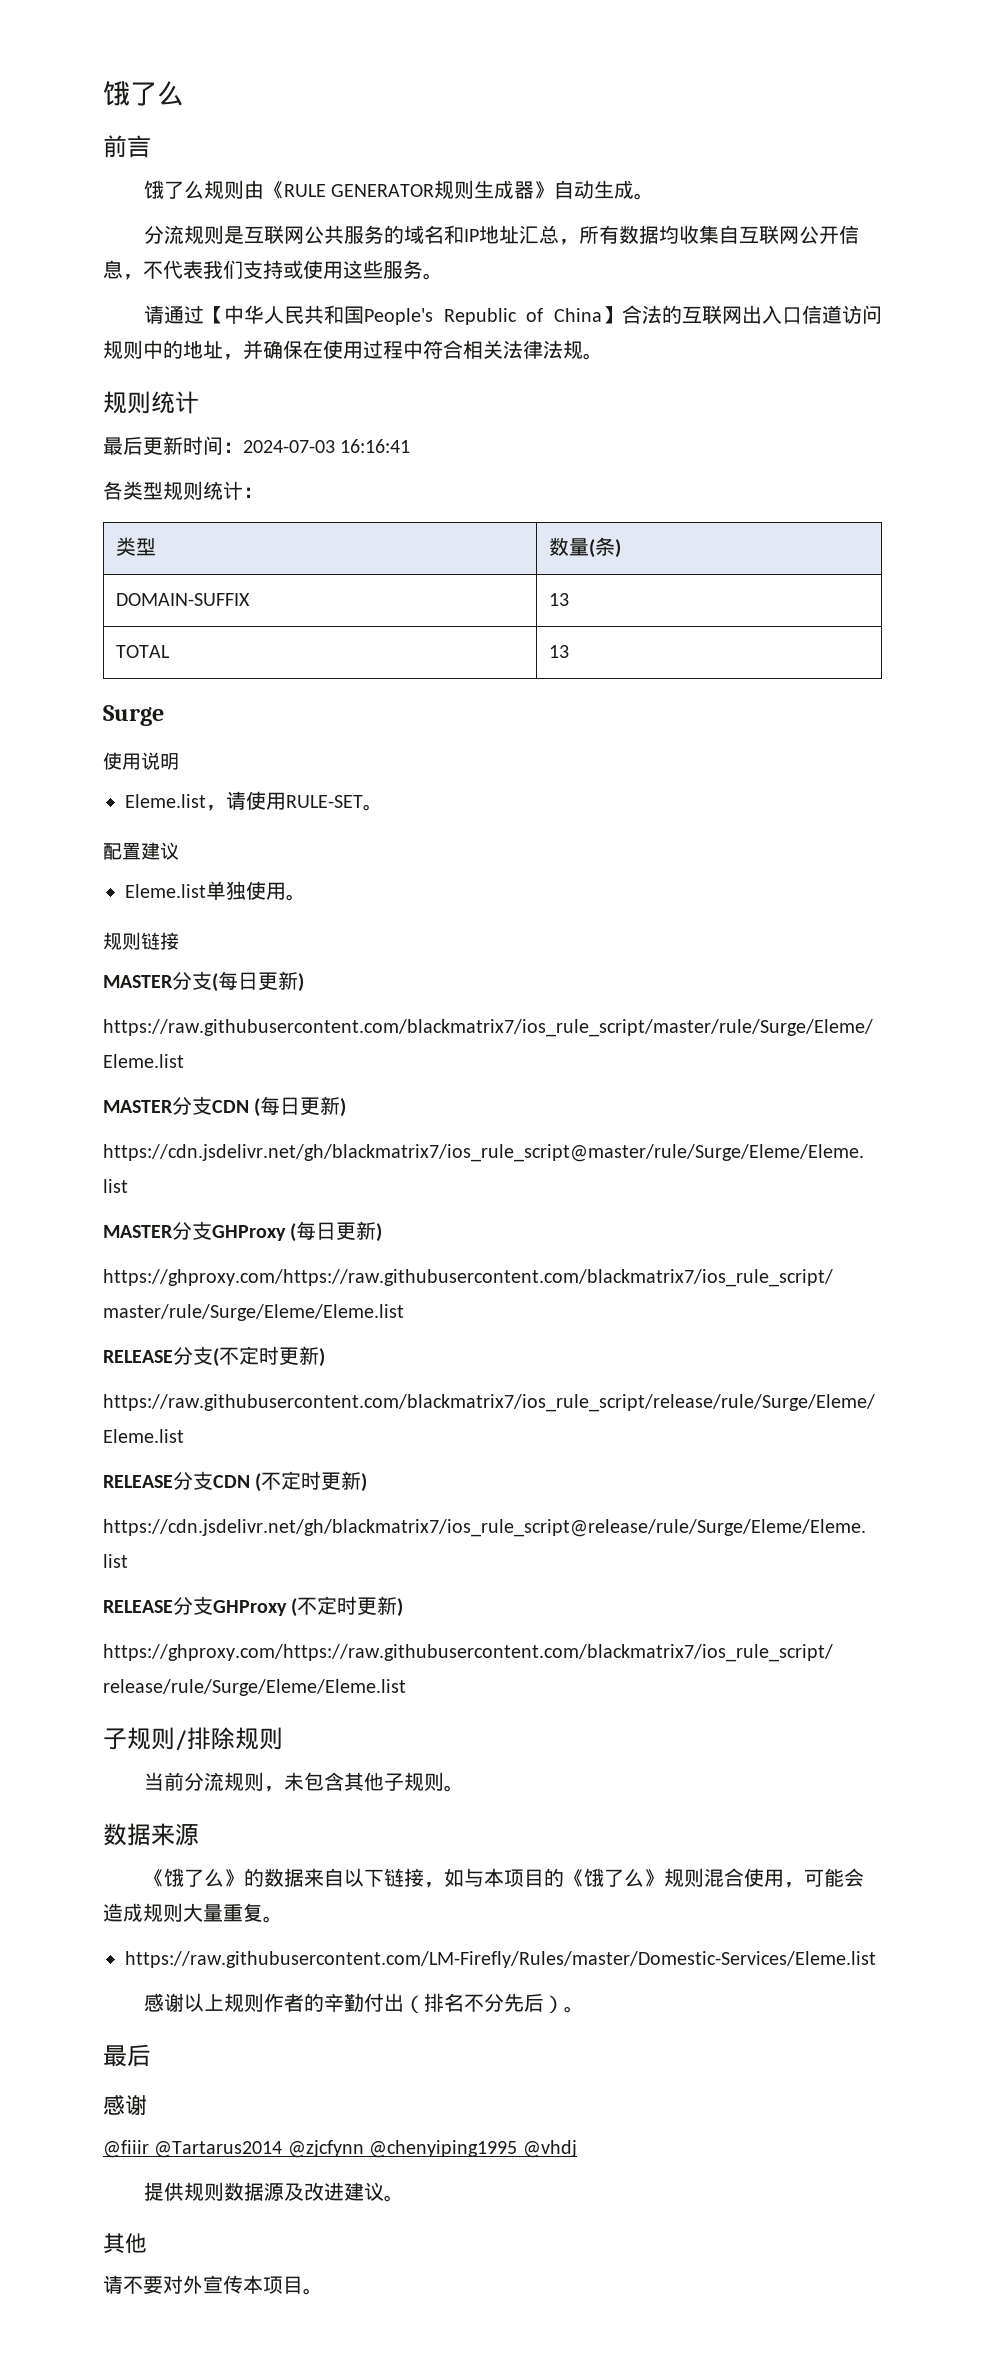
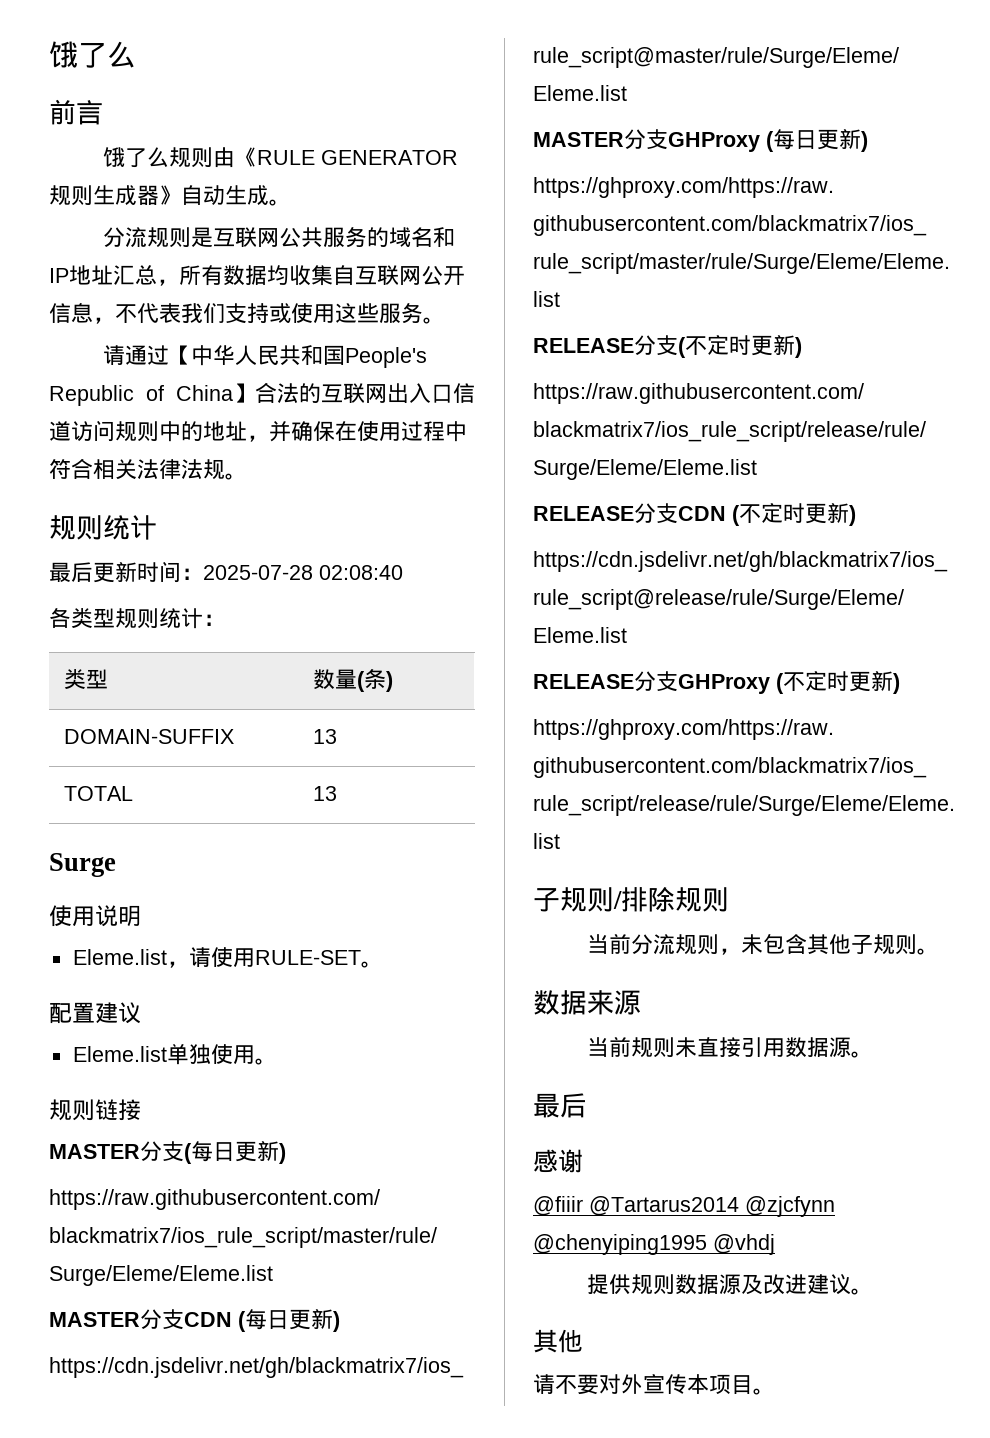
[243,439,411,453] 2024-07-03 16:16:41 -> [203,565,403,580] 2025-07-28 02:08:40
[143,1868,864,1888] [103,1903,283,1923] [125,1951,876,1968] [143,1993,564,2014] 《饿了么》的数据来自以下链接，如与本项目的《饿了么》规则混合使用，可能会造成规则大量重复。 // https://raw.githubusercontent.com/LM-Firefly/Rules/master/Domestic-Services/Eleme.list // 感谢以上规则作者的辛勤付出（排名不分先后） -> [587,1036,852,1058] 当前规则未直接引用数据源

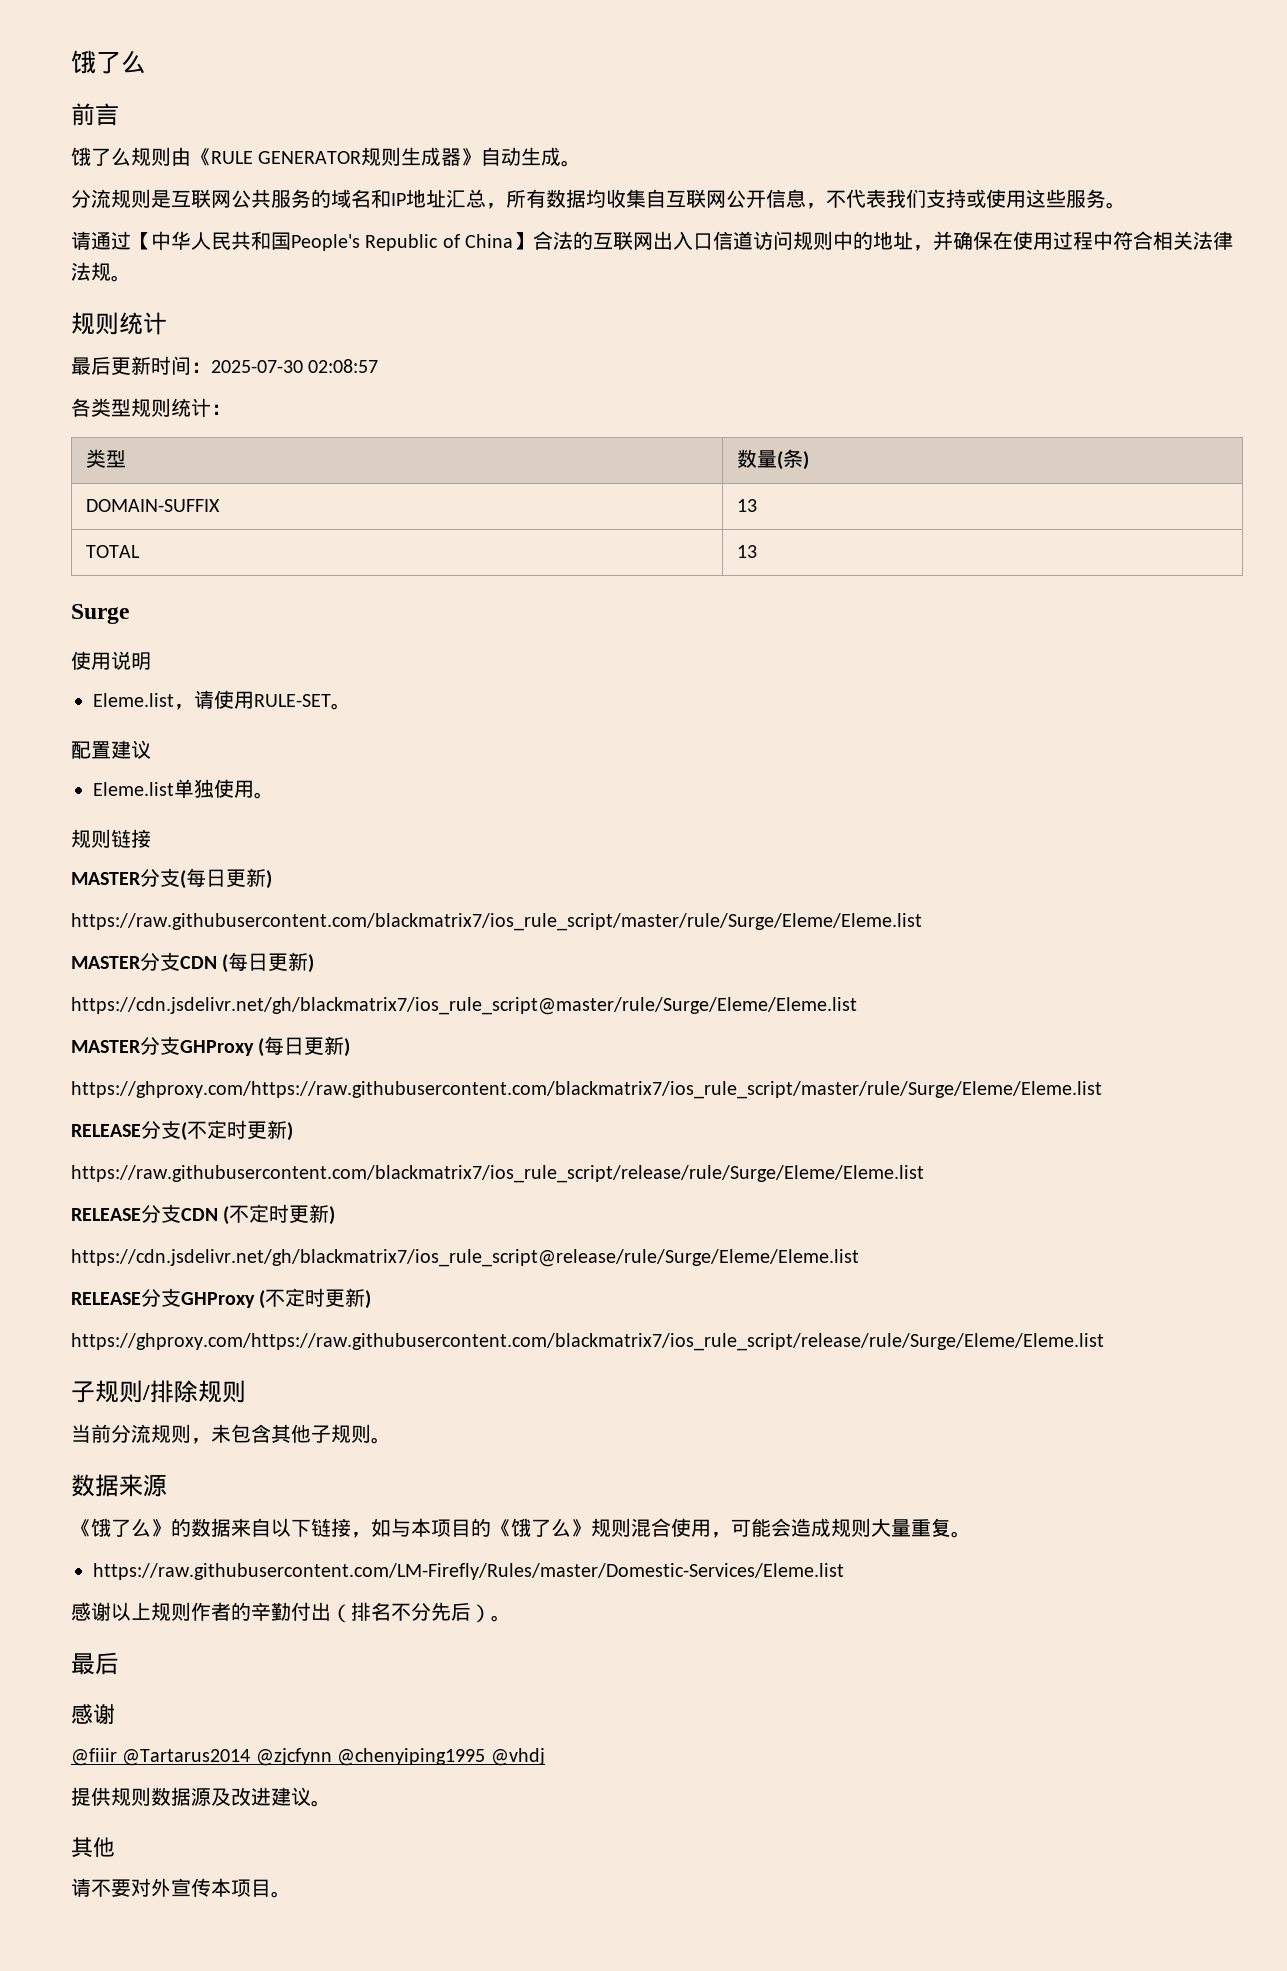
[203,565,403,580] 2025-07-28 02:08:40 -> [211,359,379,373] 2025-07-30 02:08:57
[587,1036,852,1058] 当前规则未直接引用数据源 -> [71,1518,971,1538] [93,1563,844,1580] [71,1602,491,1623] 《饿了么》的数据来自以下链接，如与本项目的《饿了么》规则混合使用，可能会造成规则大量重复。 // https://raw.githubusercontent.com/LM-Firefly/Rules/master/Domestic-Services/Eleme.list // 感谢以上规则作者的辛勤付出（排名不分先后）

